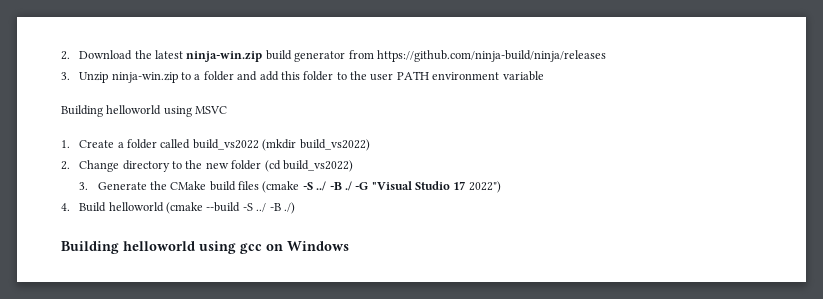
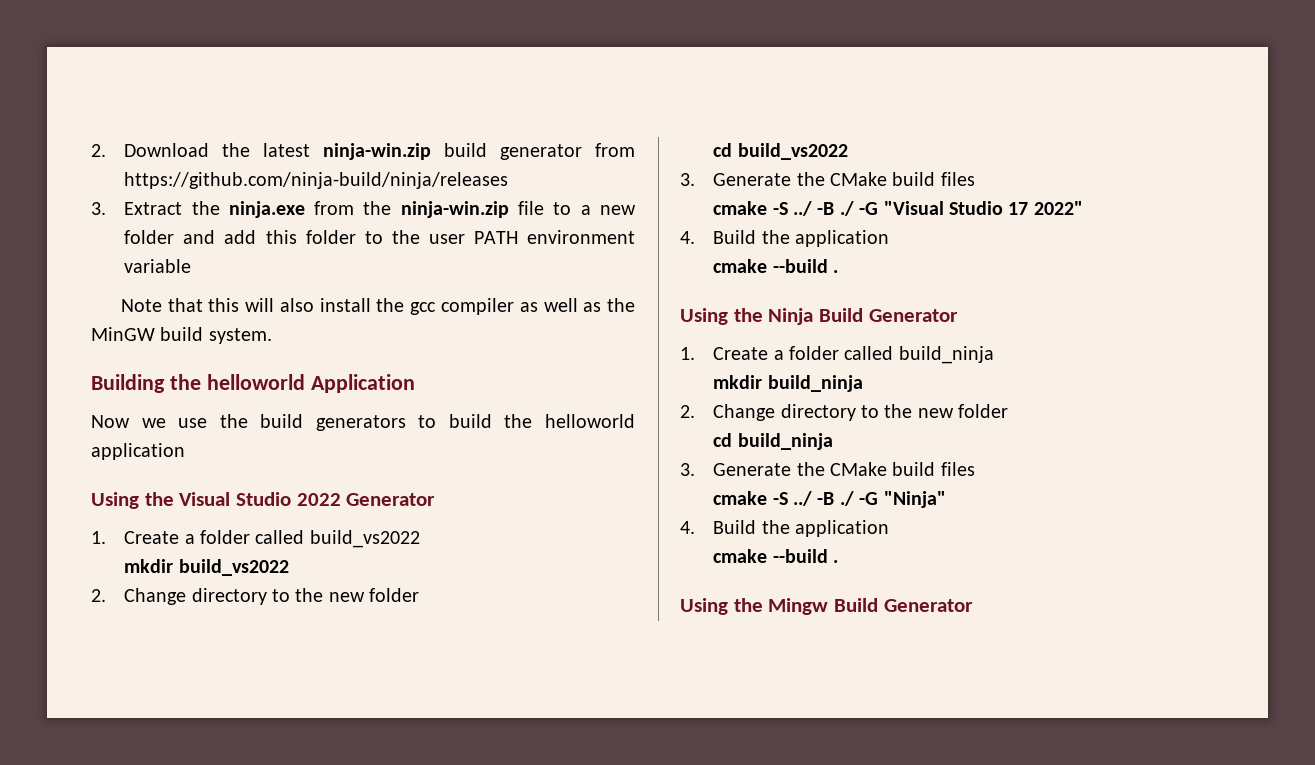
[79,72,178,83] Unzip ninja-win.zip -> [124,201,545,218] Extract the ninja.exe from the ninja-win.zip file
(201, 77) none -> [599,205,636,215] new
[61,105,228,117] Building helloworld using MSVC -> [120,298,635,315] [91,327,272,344] [91,374,415,393] [91,414,635,431] [91,443,185,460] [91,492,436,509] Note that this will also install the gcc compiler as well as the MinGW build system. // Building the helloworld Application // Now we use the build generators to build the helloworld application // Using the Visual Studio 2022 Generator
[262,139,370,151] [61,160,353,172] [79,181,300,193] (mkdir build_vs2022) // 2. Change directory to the new folder (cd build_vs2022) // 3. Generate the CMake build files (cmake -> [124,559,289,576] [91,588,420,605] [713,143,848,160] [680,172,975,186] [713,201,768,215] // mkdir build_vs2022 // 2. Change directory to the new folder // cd build_vs2022 // 3. Generate the CMake build files // cmake
[468,181,501,193] [61,202,295,214] [61,241,349,254] 2022") // 4. Build helloworld (cmake --build -S ../ -B ./) // Building helloworld using gcc on Windows -> [1033,201,1083,215] [680,230,890,247] [713,259,839,273] [680,308,958,325] [680,346,994,364] [713,375,863,392] [680,404,1009,421] [713,433,833,450] [680,462,975,476] [713,491,946,508] [680,520,890,537] [713,549,839,563] [680,598,973,615] 2022" // 4. Build the application // cmake --build . // Using the Ninja Build Generator // 1. Create a folder called build_ninja // mkdir build_ninja // 2. Change directory to the new folder // cd build_ninja // 3. Generate the CMake build files // cmake -S ../ -B ./ -G "Ninja" // 4. Build the application // cmake --build . // Using the Mingw Build Generator

